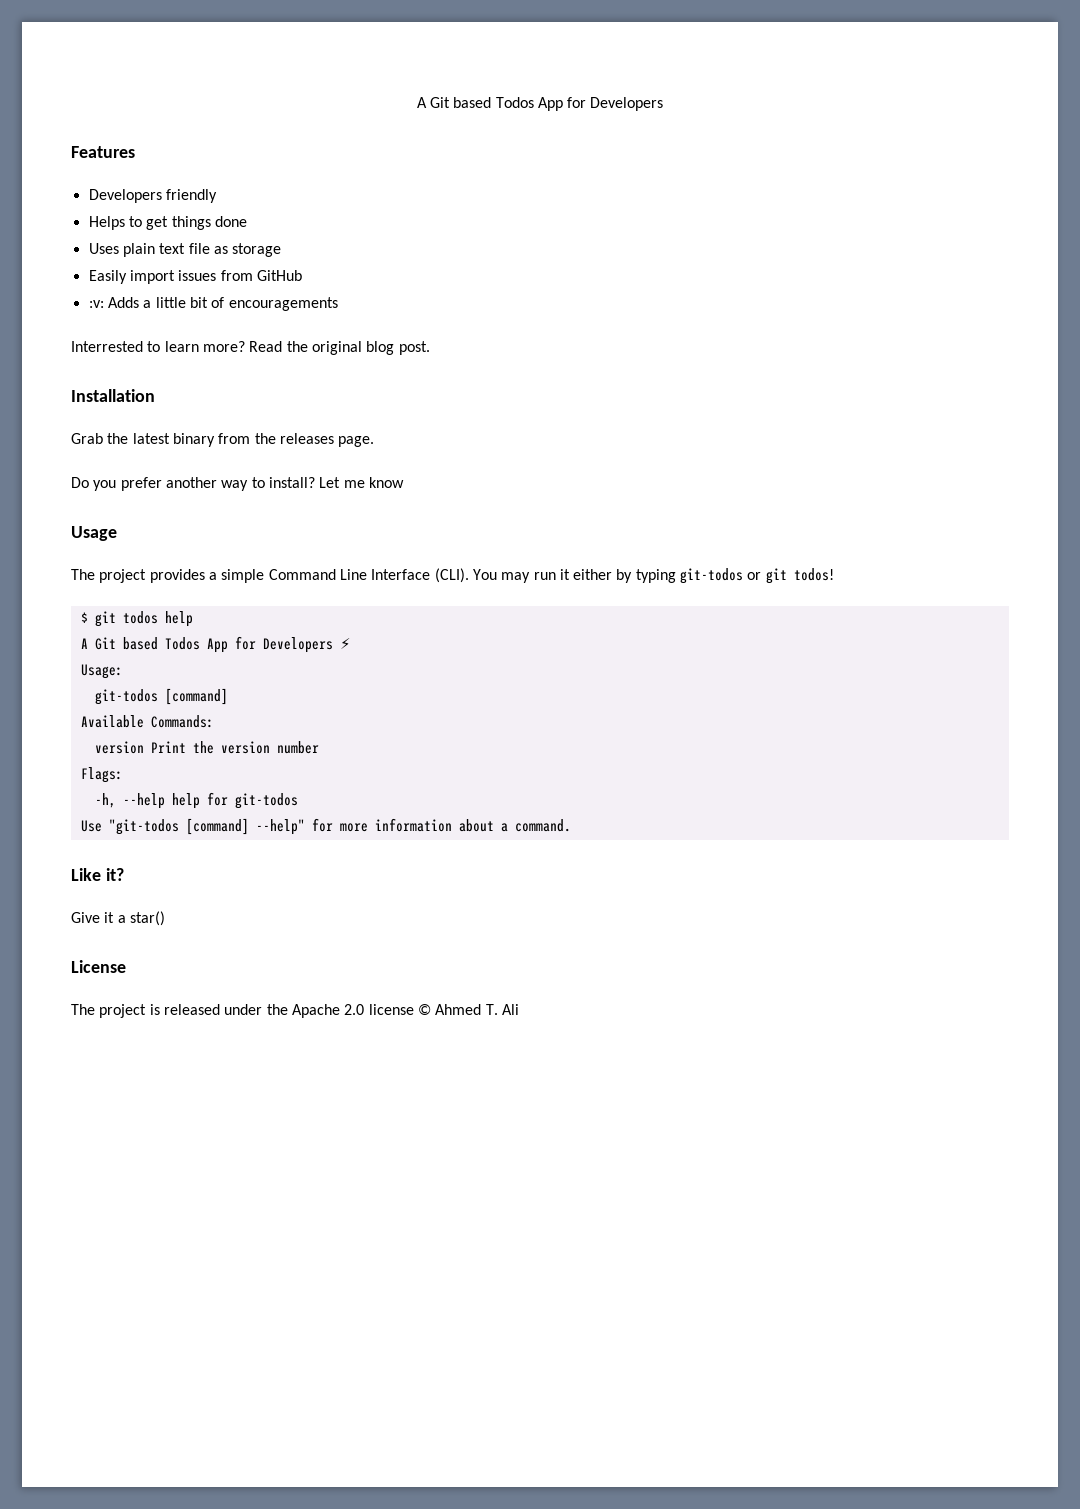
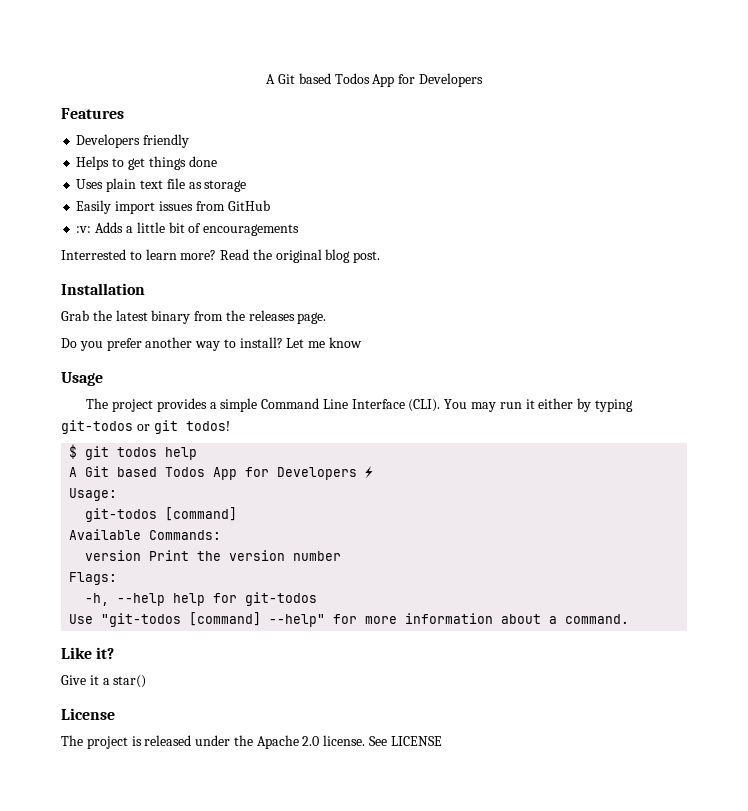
[368,1004,519,1015] license © Ahmed T. Ali -> [323,735,442,746] license. See LICENSE

